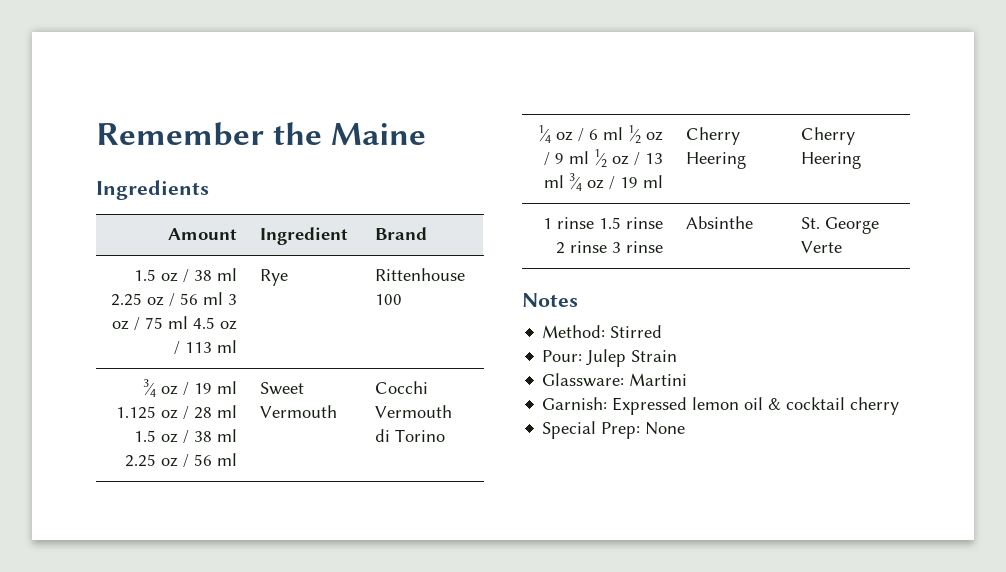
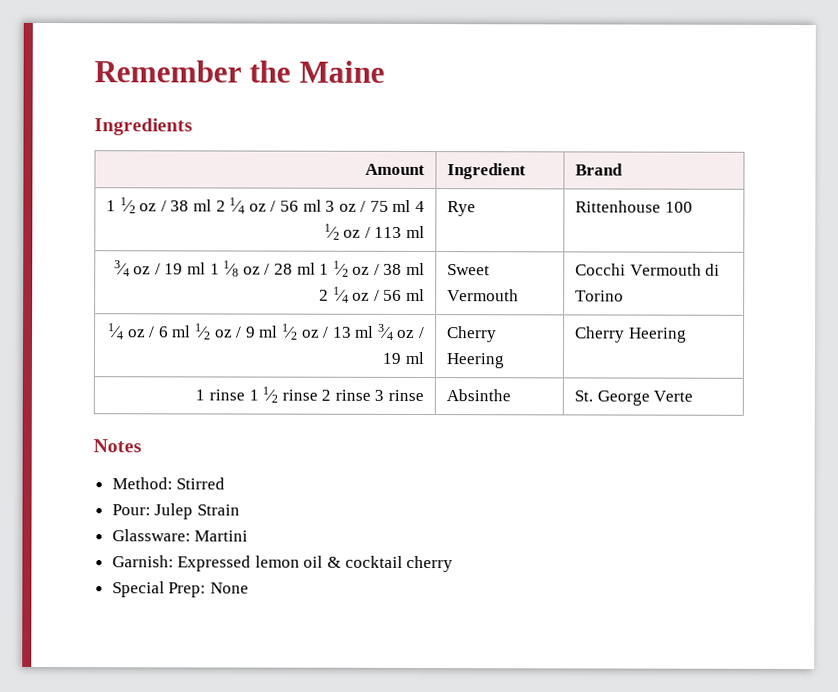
[133,268,237,283] [110,293,142,306] 1.5 oz / 38 ml 2.25 -> [106,197,246,214] 1 1⁄2 oz / 38 ml 2 1⁄4
[192,317,215,329] 4.5 -> [415,200,426,213] [323,223,340,240] 4 1⁄2
[115,406,156,419] 1.125 -> [209,260,240,277] 1 1⁄8
[133,429,237,444] [124,454,156,467] 1.5 oz / 38 ml 2.25 -> [319,260,426,277] [319,286,349,303] 1 1⁄2 oz / 38 ml 2 1⁄4
[598,217,621,229] 1.5 -> [248,386,279,403] 1 1⁄2

